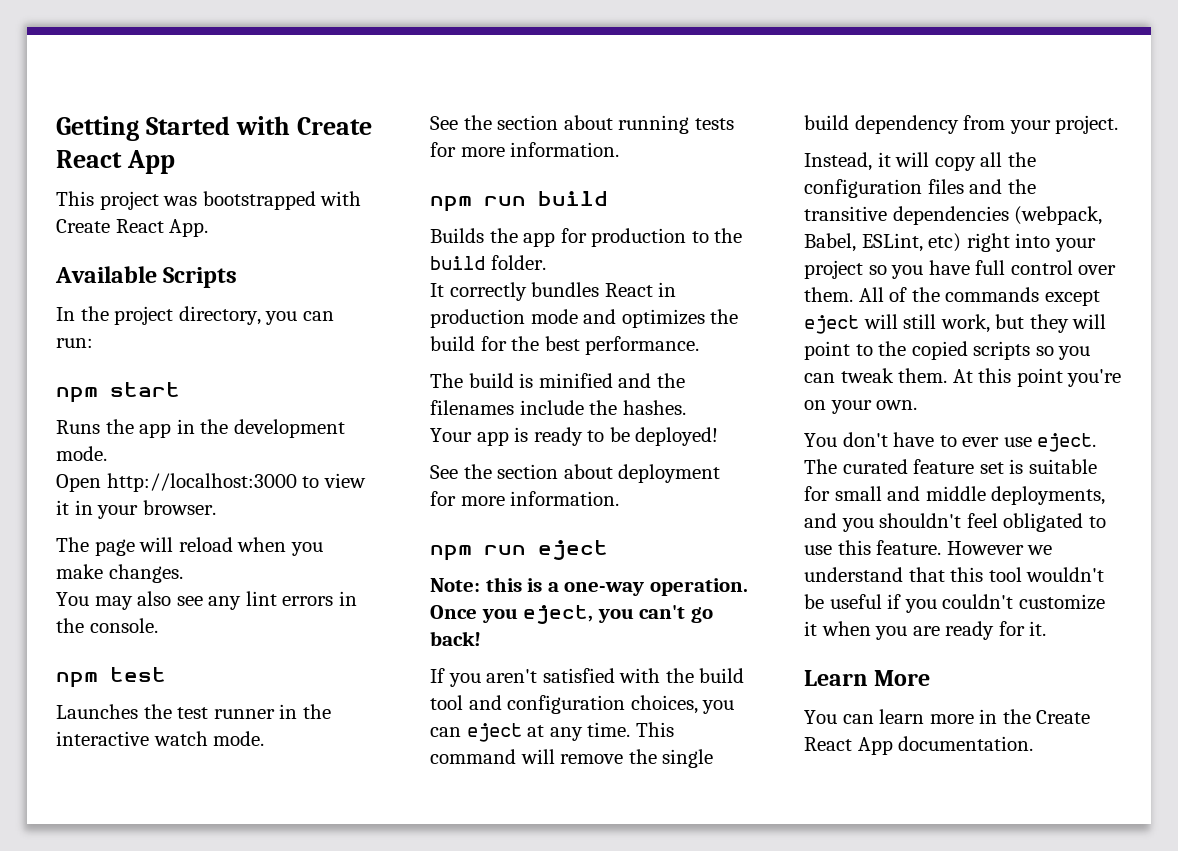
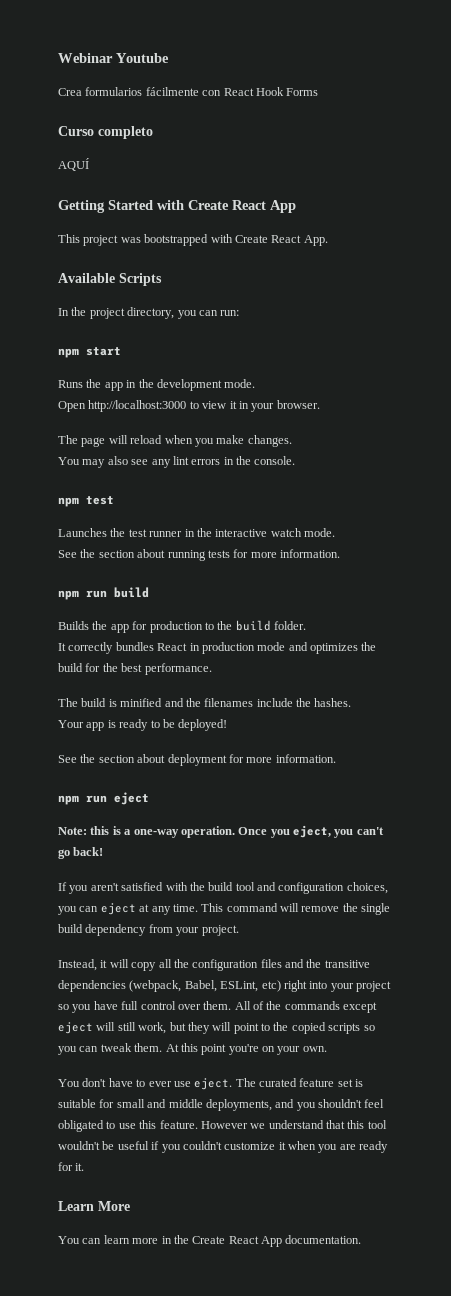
(56, 128) none -> [58,53,169,63] [58,87,319,96] [58,126,153,139] [58,158,89,171] Webinar Youtube // Crea formularios fácilmente con React Hook Forms // Curso completo // AQUÍ //

